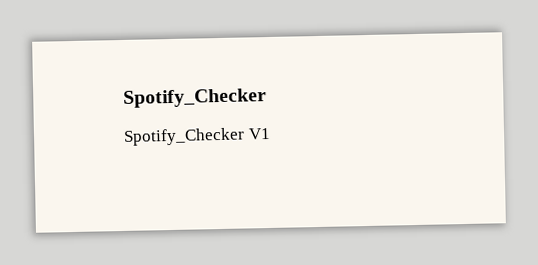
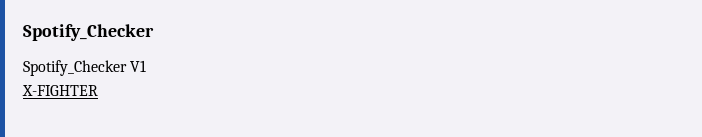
(271, 133) none -> [22,85,98,96] // X-FIGHTER

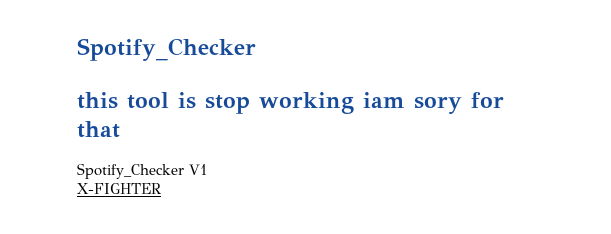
[23,24,154,41] Spotify_Checker -> [77,38,256,61] [77,92,504,114] [77,121,120,138] Spotify_Checker // this tool is stop working iam sory for that

